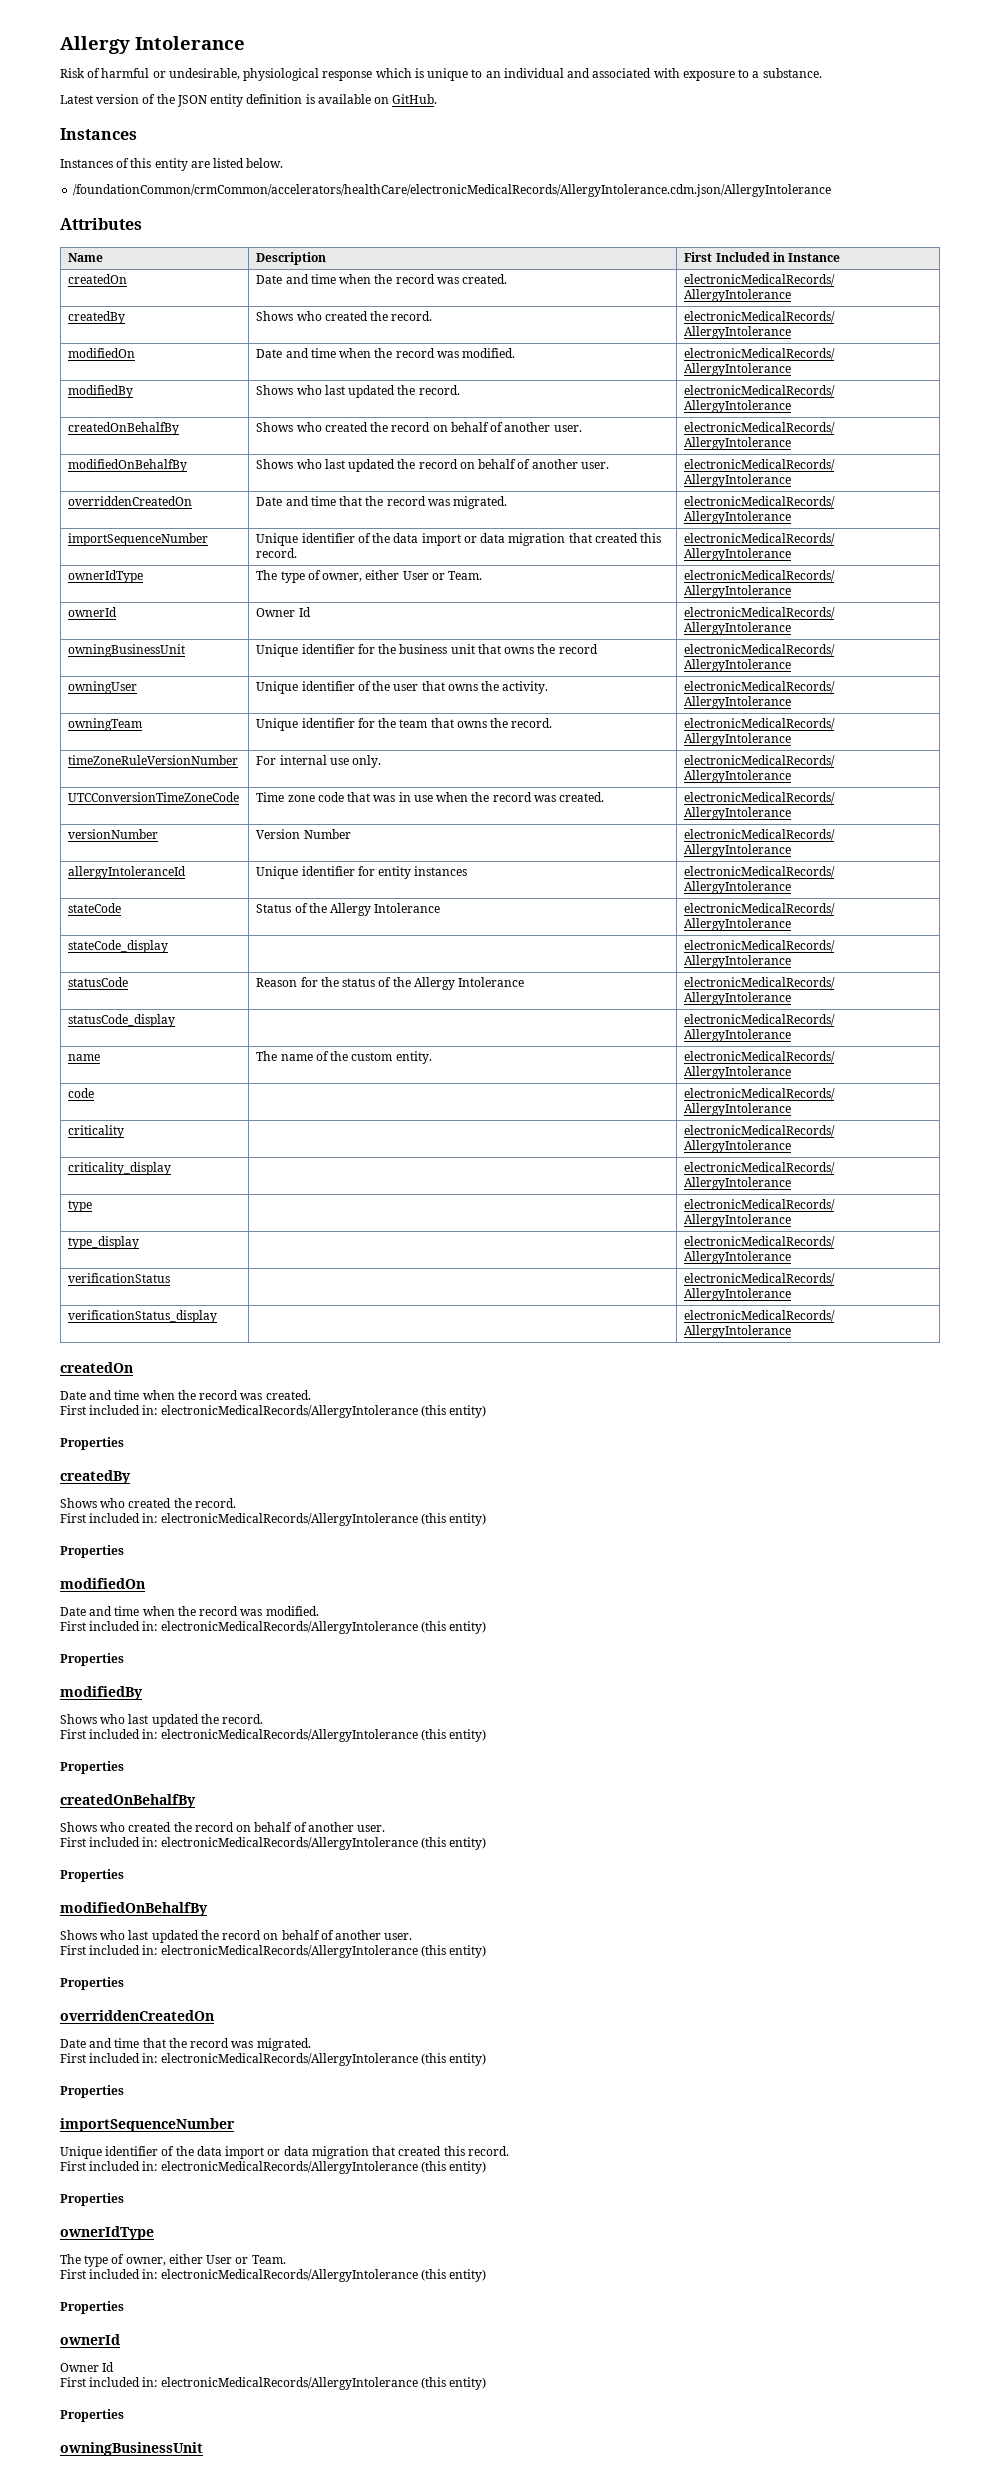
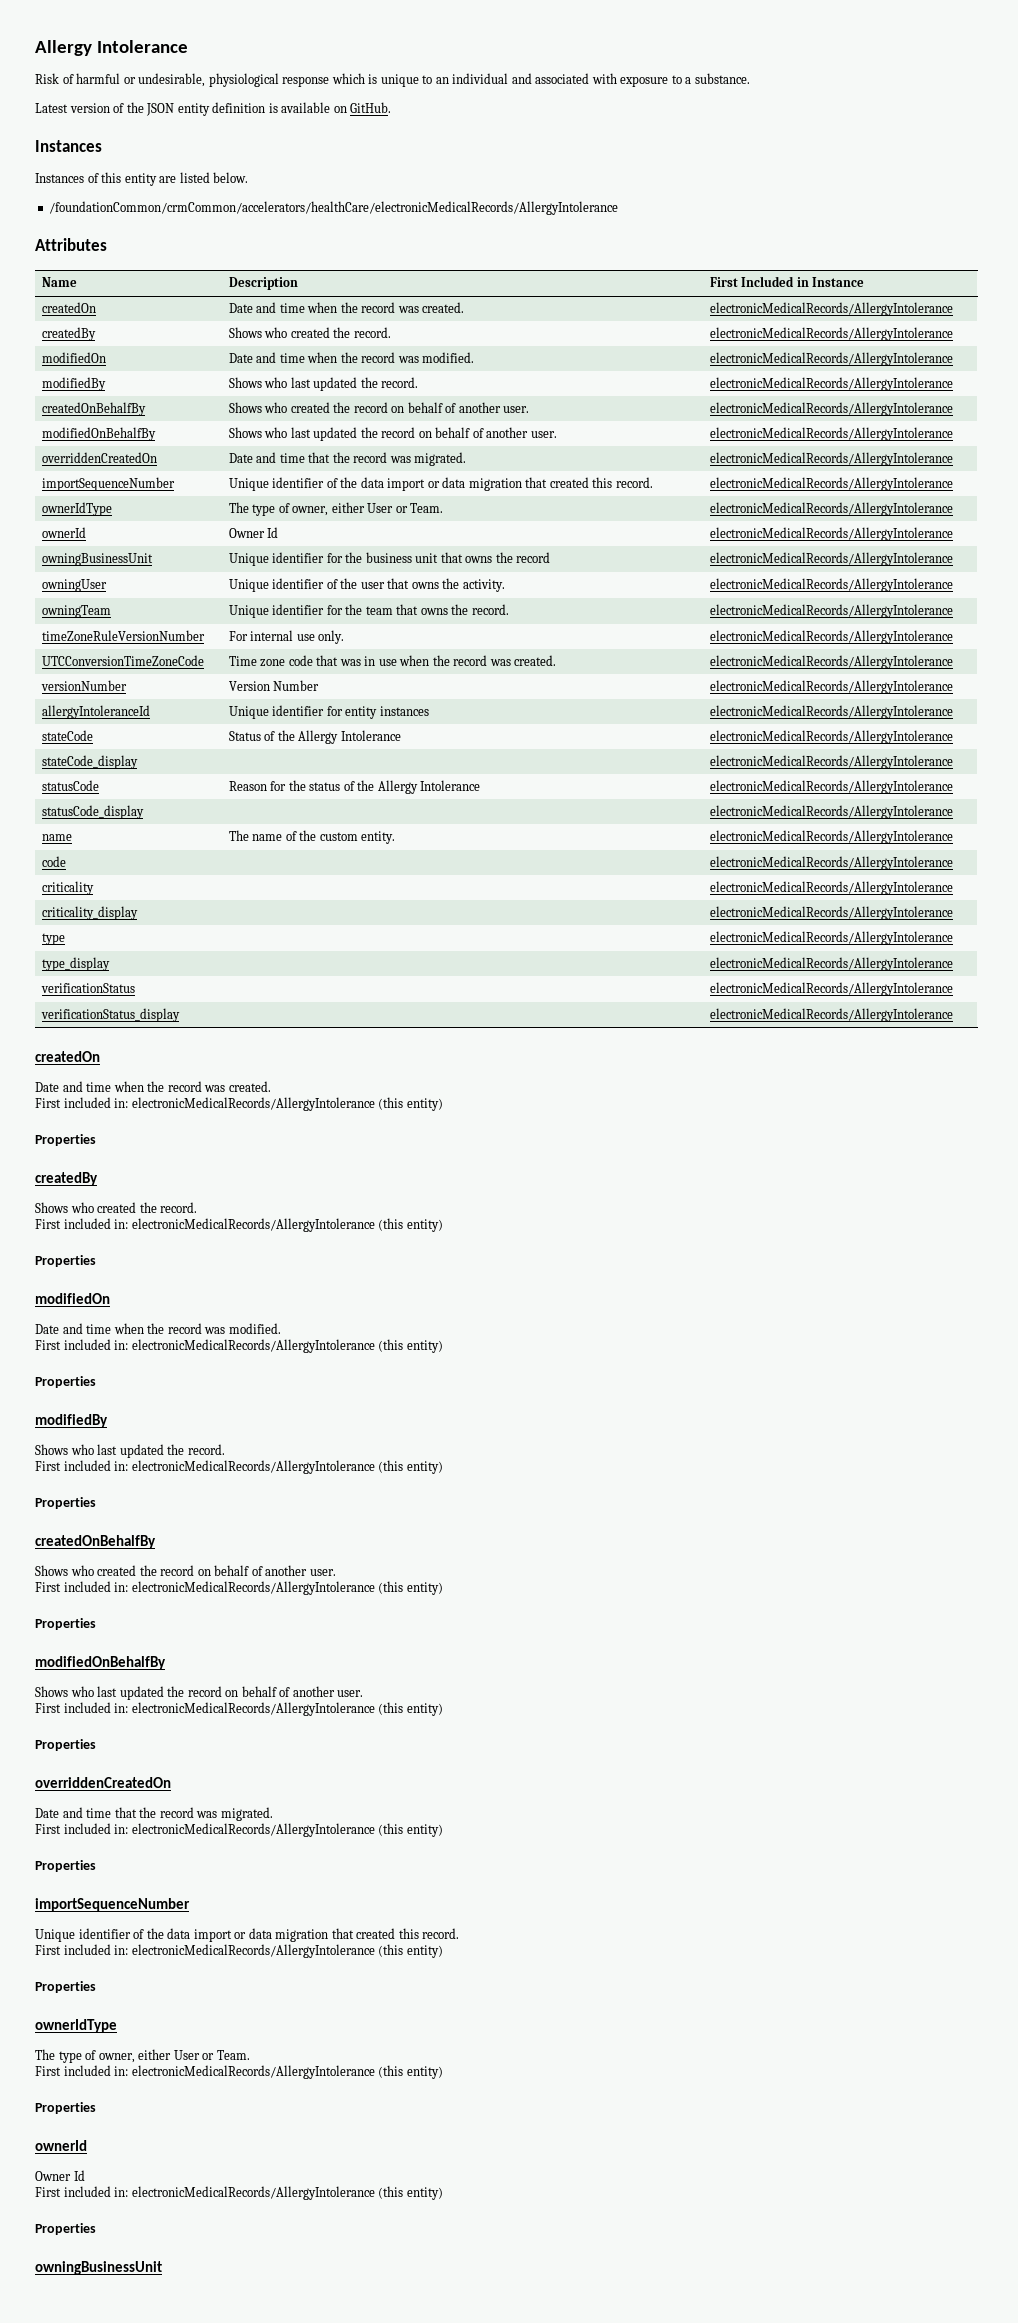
[73,184,832,197] /foundationCommon/crmCommon/accelerators/healthCare/electronicMedicalRecords/AllergyIntolerance.cdm.json/AllergyIntolerance -> [49,201,619,215] /foundationCommon/crmCommon/accelerators/healthCare/electronicMedicalRecords/AllergyIntolerance

